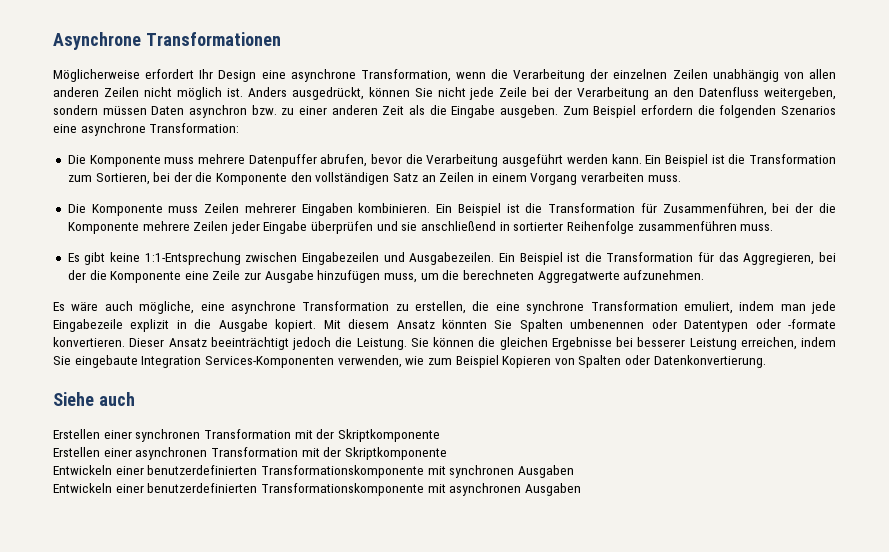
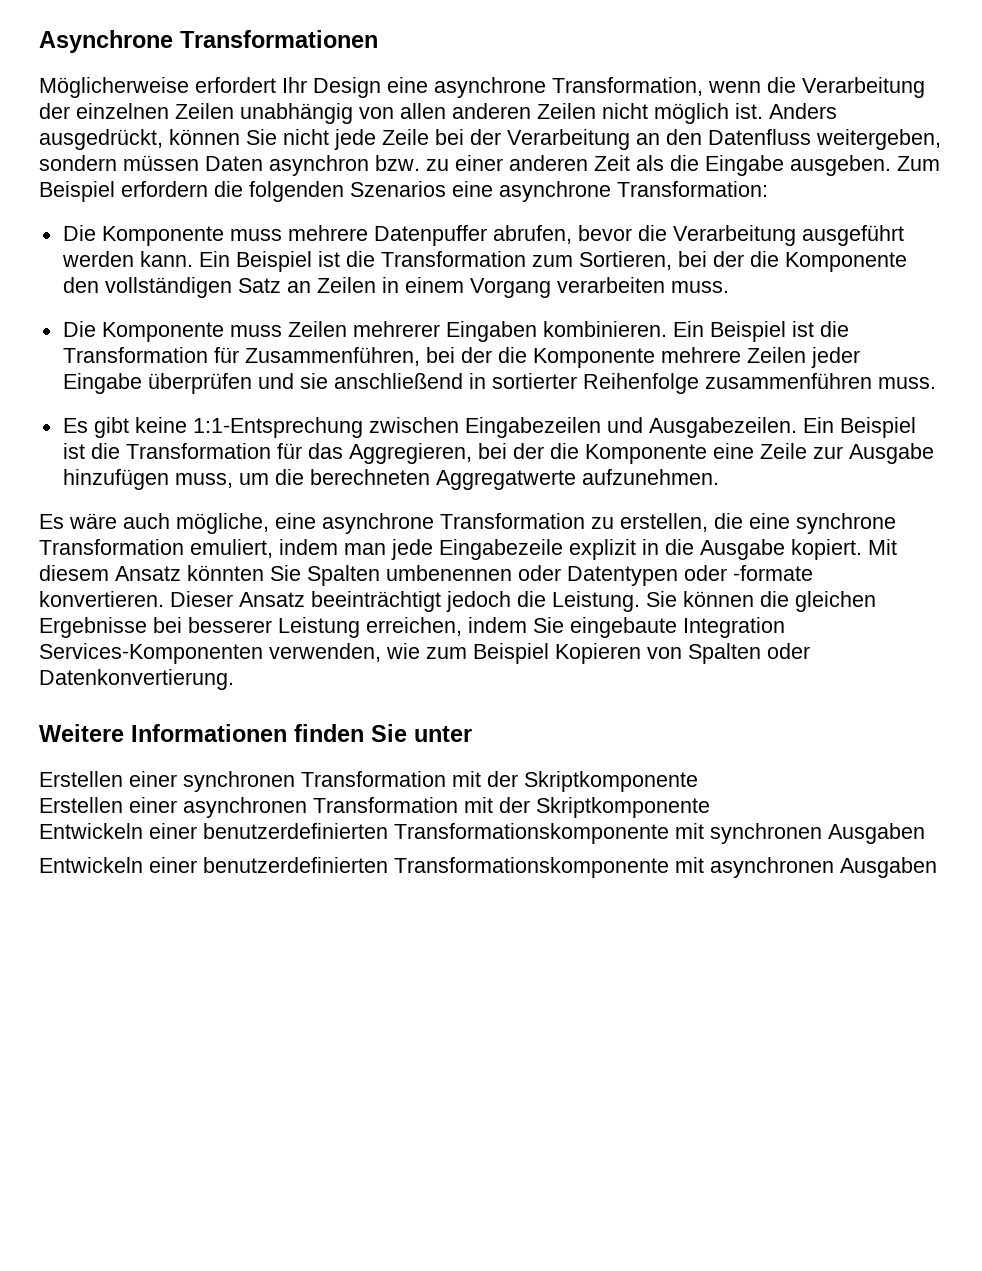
[53,392,135,406] Siehe auch -> [39,724,472,742] Weitere Informationen finden Sie unter

